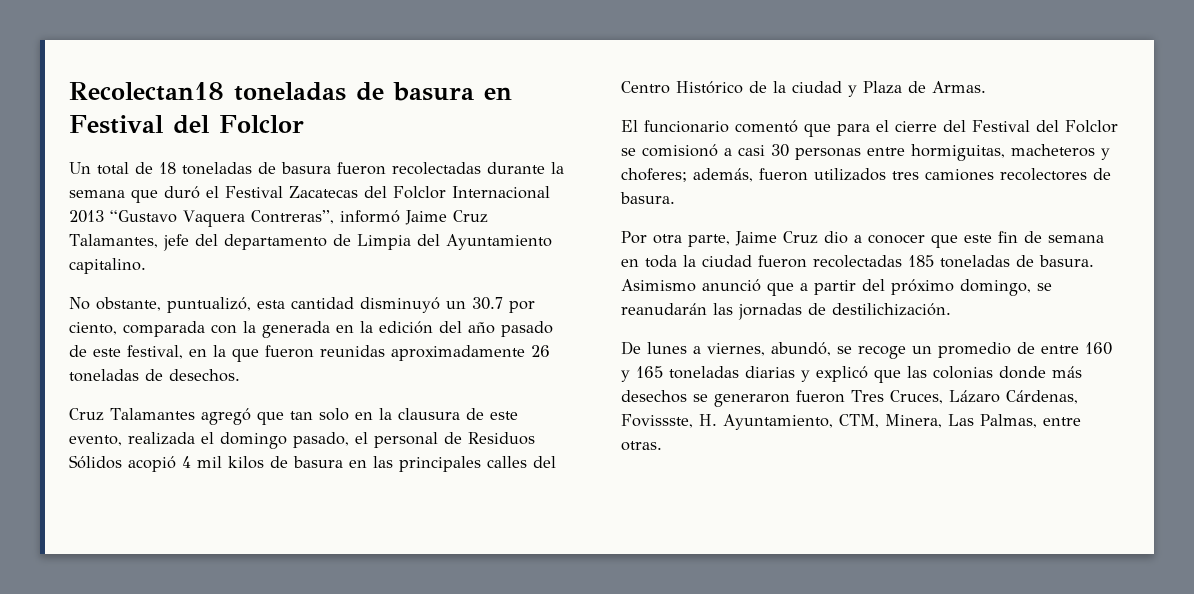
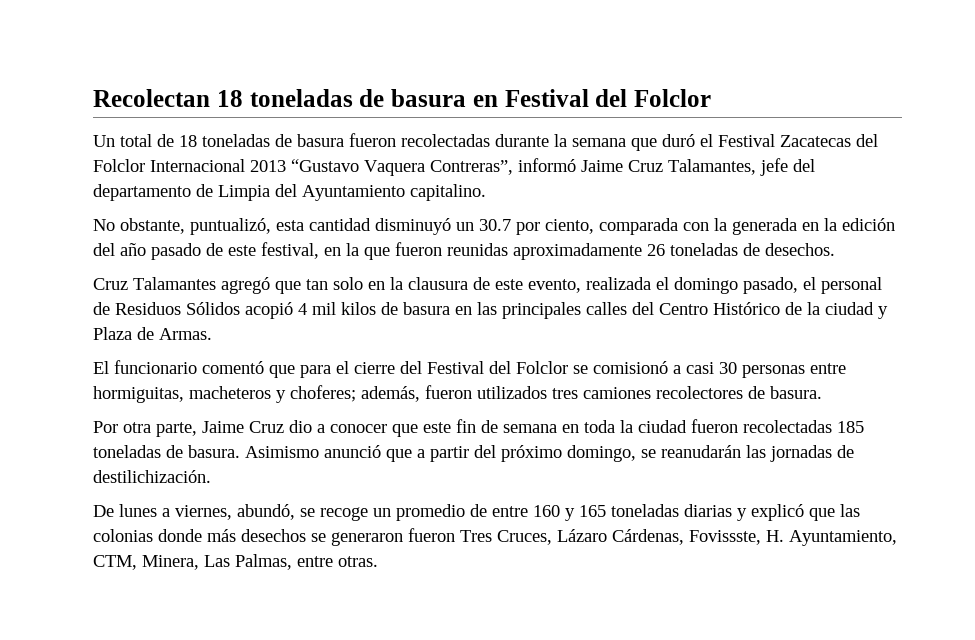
[69,82,224,101] Recolectan18 -> [93,89,243,107] Recolectan 18

